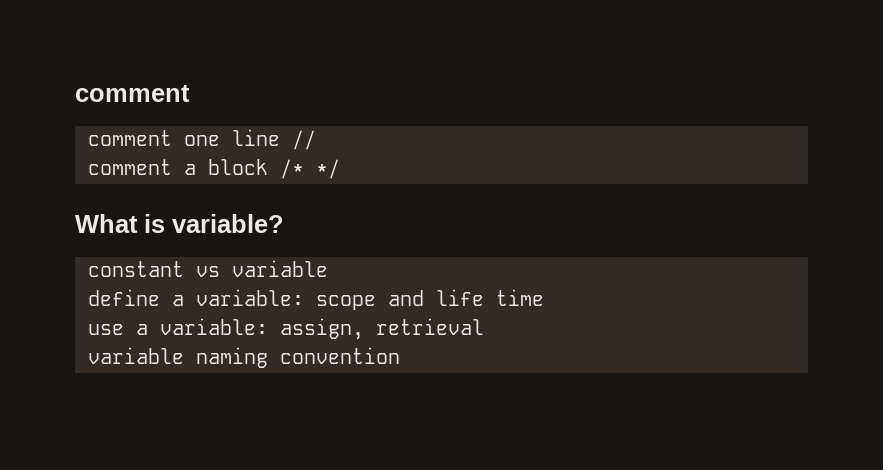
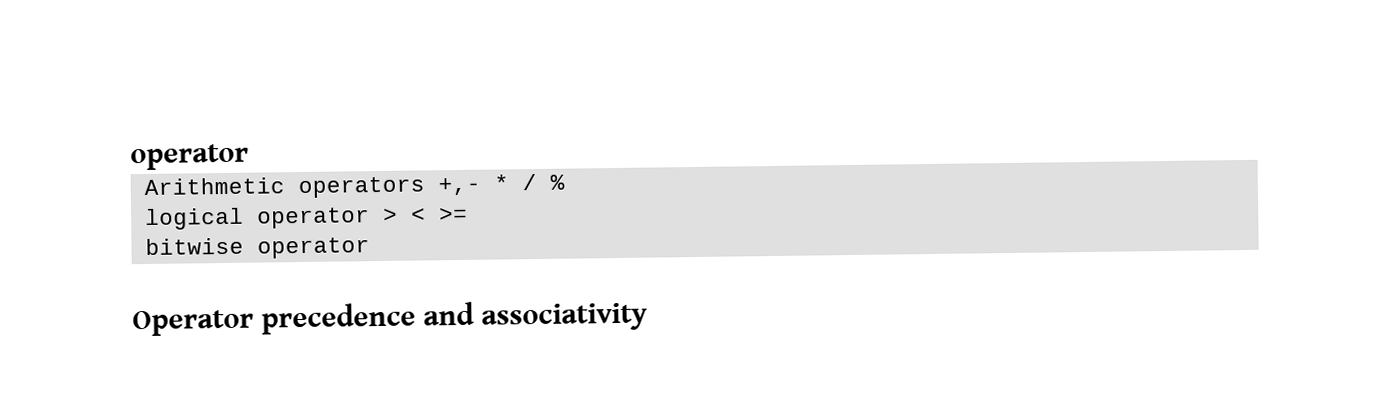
[75,85,190,102] [87,129,316,150] [87,159,340,179] [75,214,284,233] [87,260,328,277] [87,289,544,310] [87,318,484,340] [87,347,400,368] comment // comment one line // // comment a block /* */ // What is variable? // constant vs variable // define a variable: scope and life time // use a variable: assign, retrieval // variable naming convention -> [130,143,249,171] [144,173,566,199] [145,206,469,230] [145,237,371,259] [132,301,649,337] operator // Arithmetic operators +,- * / % // logical operator > < >= // bitwise operator // Operator precedence and associativity

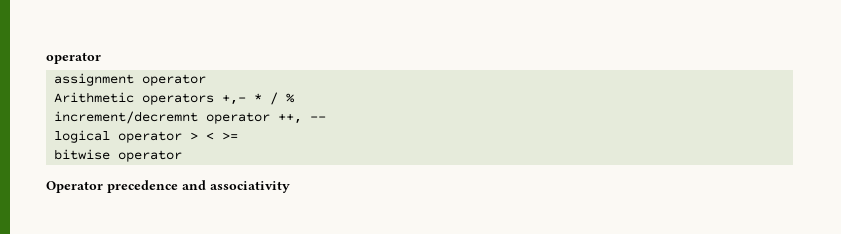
[130,143,249,171] operator -> [46,52,101,64] [53,73,206,86] operator // assignment operator
(566, 182) none -> [53,111,326,124] // increment/decremnt operator ++, --

